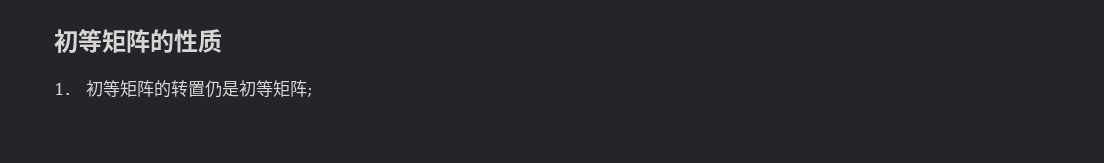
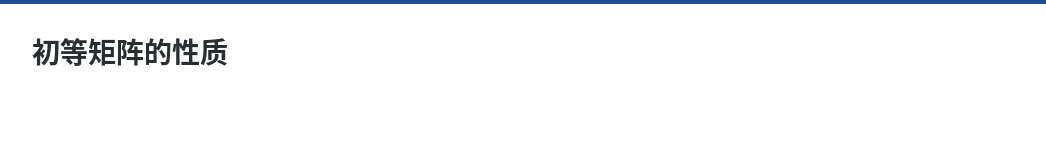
[54,80,313,98] // 1.初等矩阵的转置仍是初等矩阵; -> (228, 52) none

